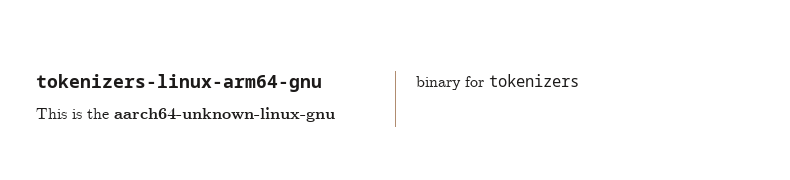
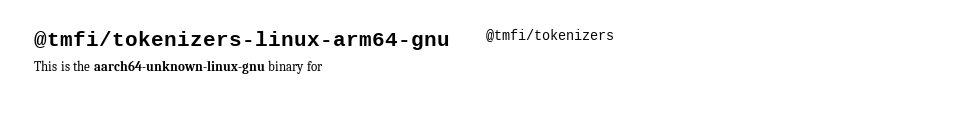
[36,74,322,92] tokenizers-linux-arm64-gnu -> [34,31,450,50] @tmfi/tokenizers-linux-arm64-gnu
[489,74,579,87] tokenizers -> [486,29,614,42] @tmfi/tokenizers

